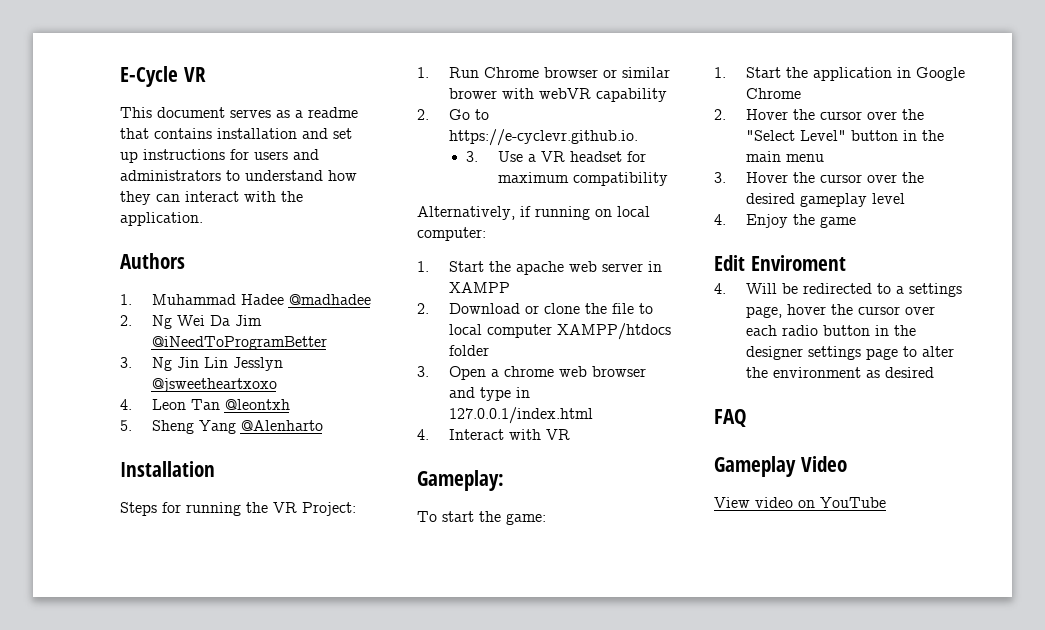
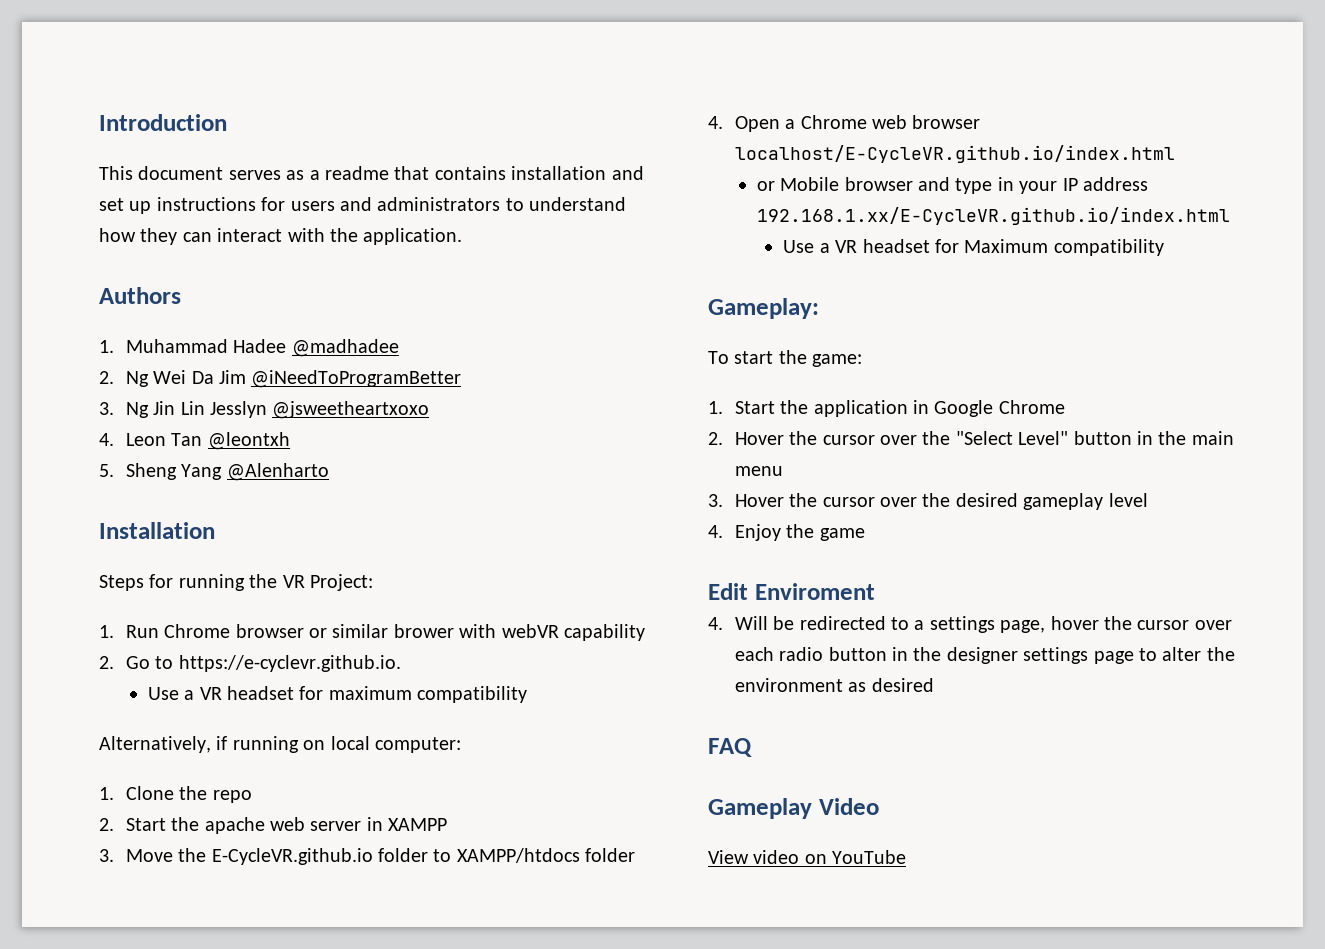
[120,66,206,87] E-Cycle VR -> [99,114,227,131] Introduction
[466,151,479,162] 3. -> (401, 663) none
(429, 266) none -> [125,786,252,803] [99,818,114,831] Clone the repo // 2.
[417,303,653,314] [448,324,552,338] 2. Download or clone the file to local computer -> [99,848,452,865] 3. Move the E-CycleVR.github.io folder to
[417,366,429,377] 3. -> [708,116,723,129] 4.
[503,366,554,377] chrome -> [800,115,867,129] Chrome
[448,387,530,401] [448,407,593,424] [417,429,570,440] and type in 127.0.0.1/index.html // 4. Interact with VR -> [734,145,1175,163] [756,177,1148,194] [756,207,1230,225] [783,239,1164,256] localhost/E-CycleVR.github.io/index.html // or Mobile browser and type in your IP address 192.168.1.xx/E-CycleVR.github.io/index.html // Use a VR headset for Maximum compatibility

